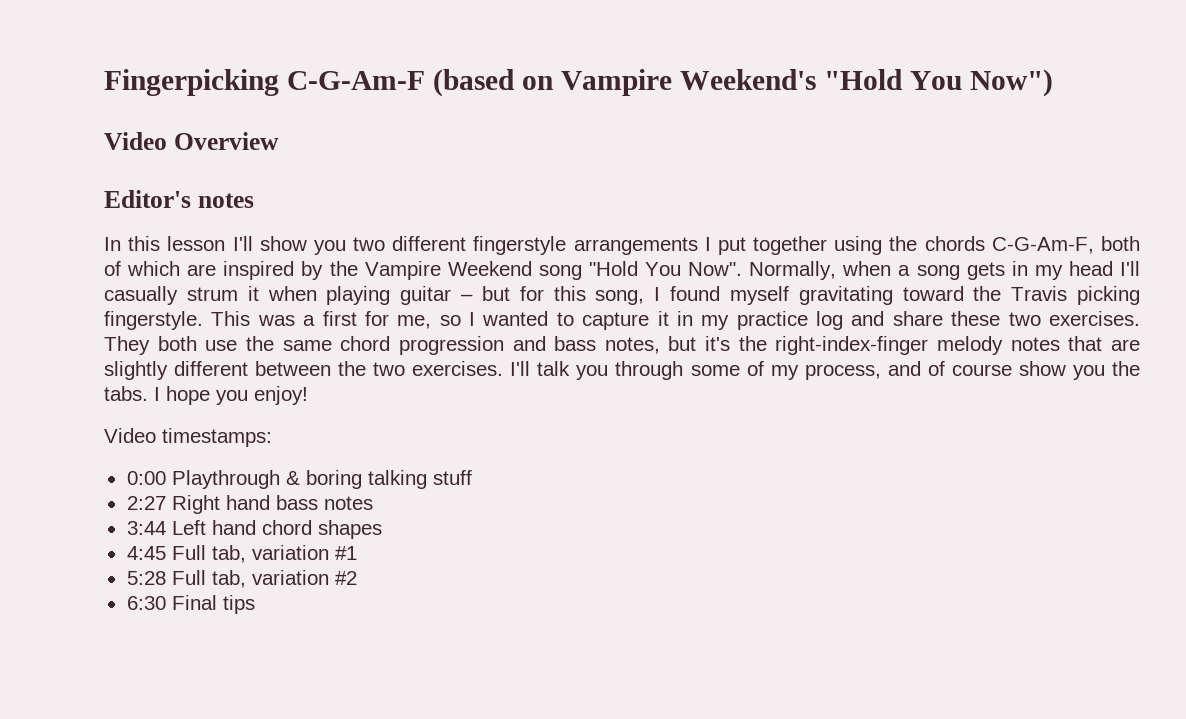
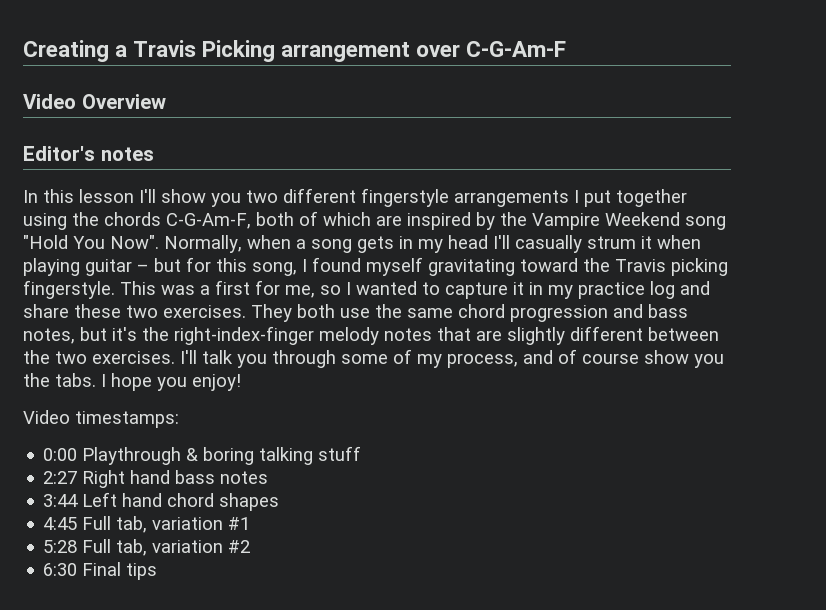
[104,69,1053,97] Fingerpicking C-G-Am-F (based on Vampire Weekend's "Hold You Now") -> [23,40,567,62] Creating a Travis Picking arrangement over C-G-Am-F

